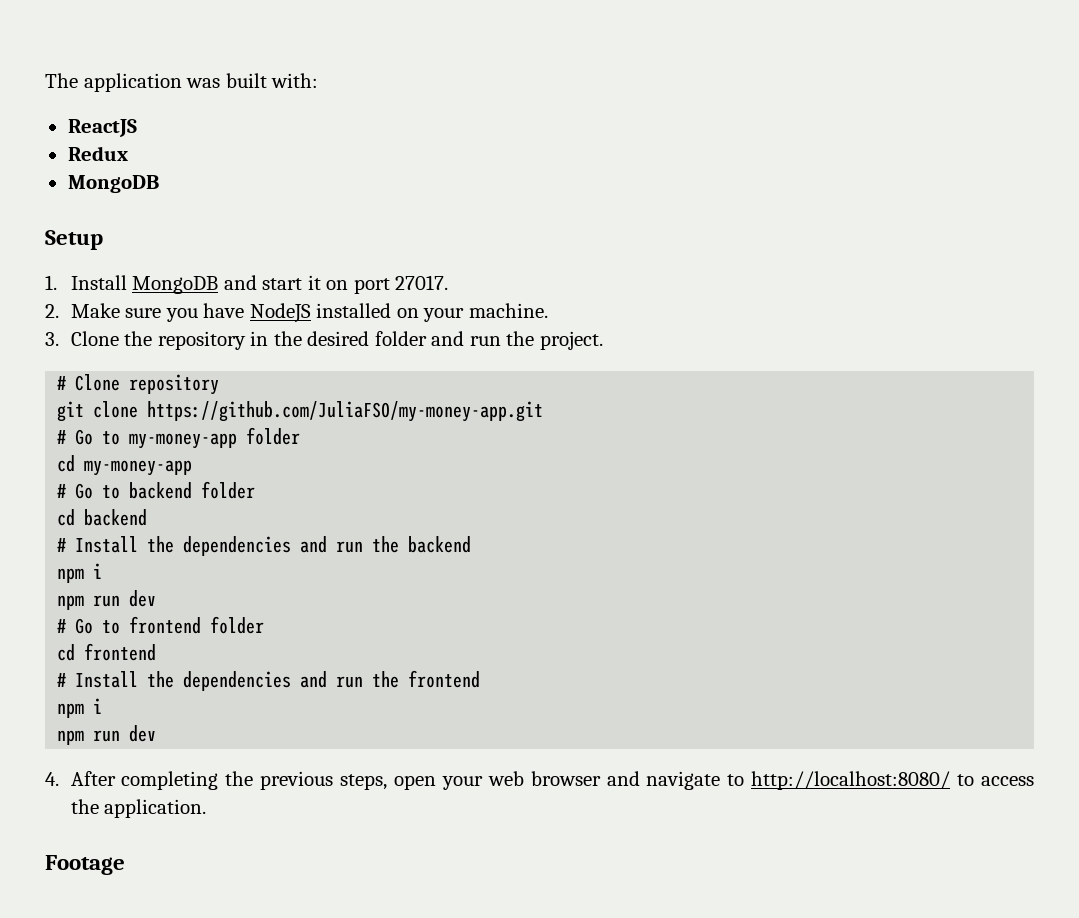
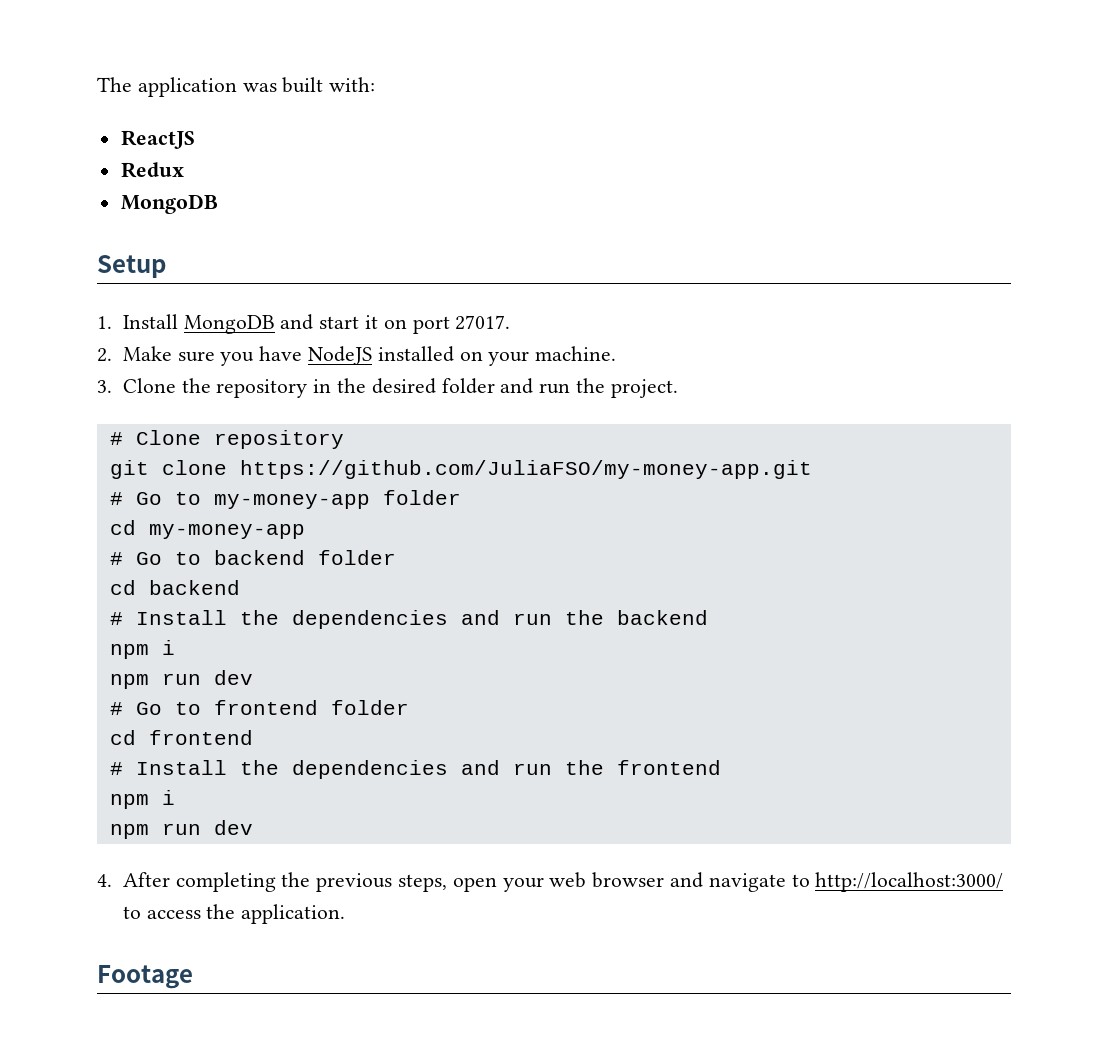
[751,771,951,790] http://localhost:8080/ -> [815,872,1004,892] http://localhost:3000/

